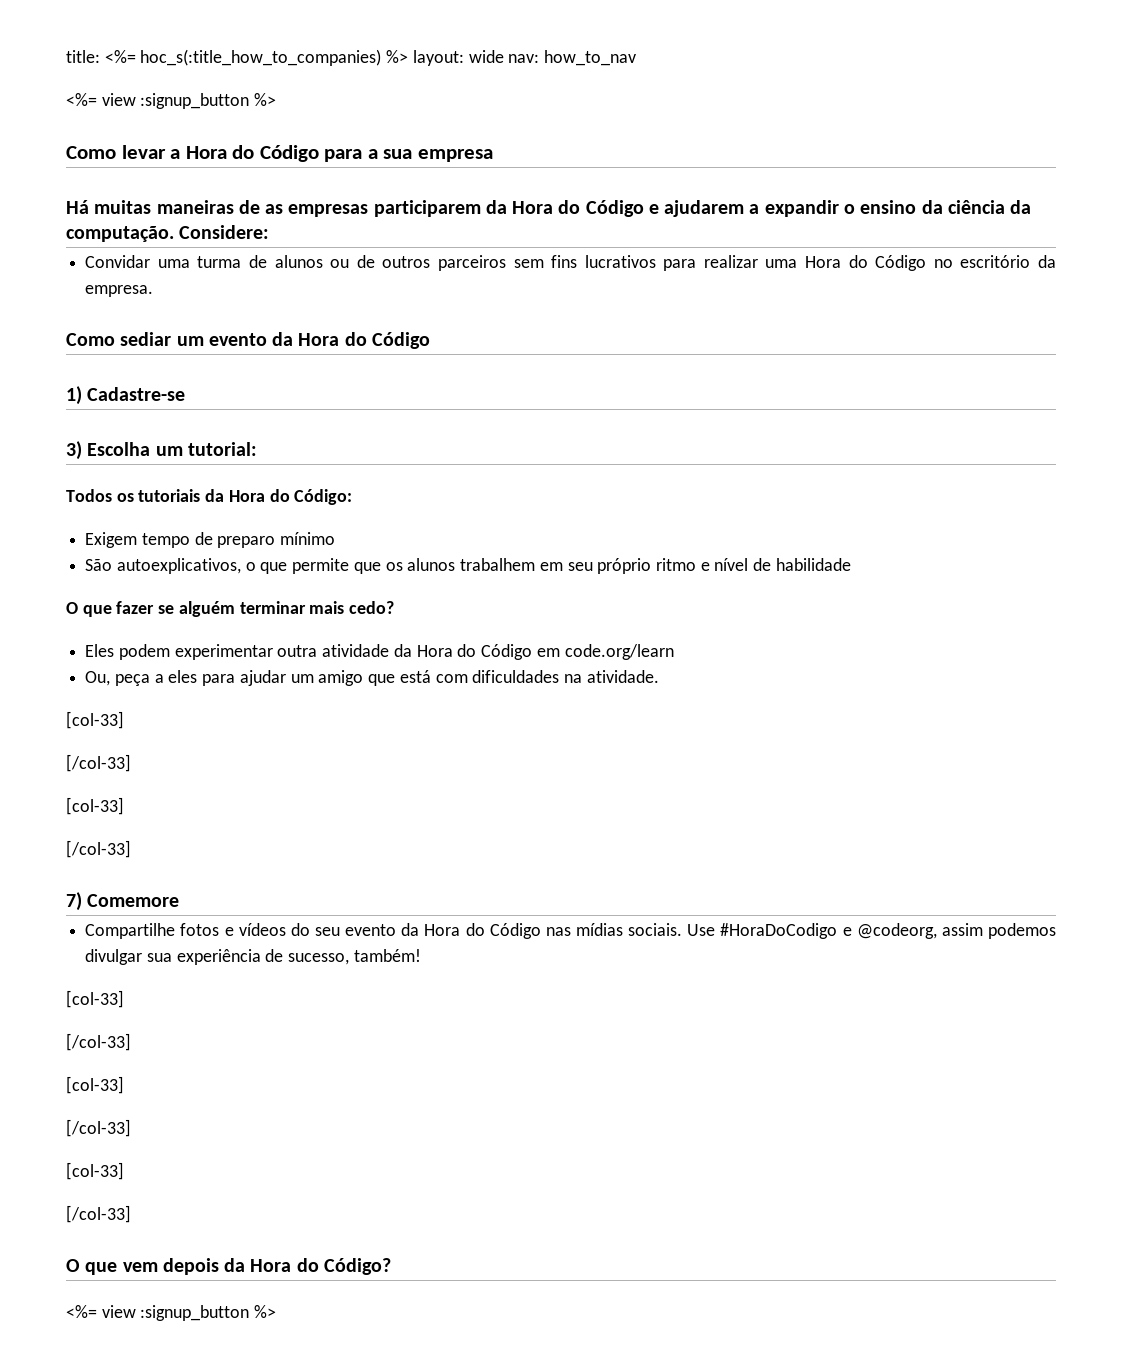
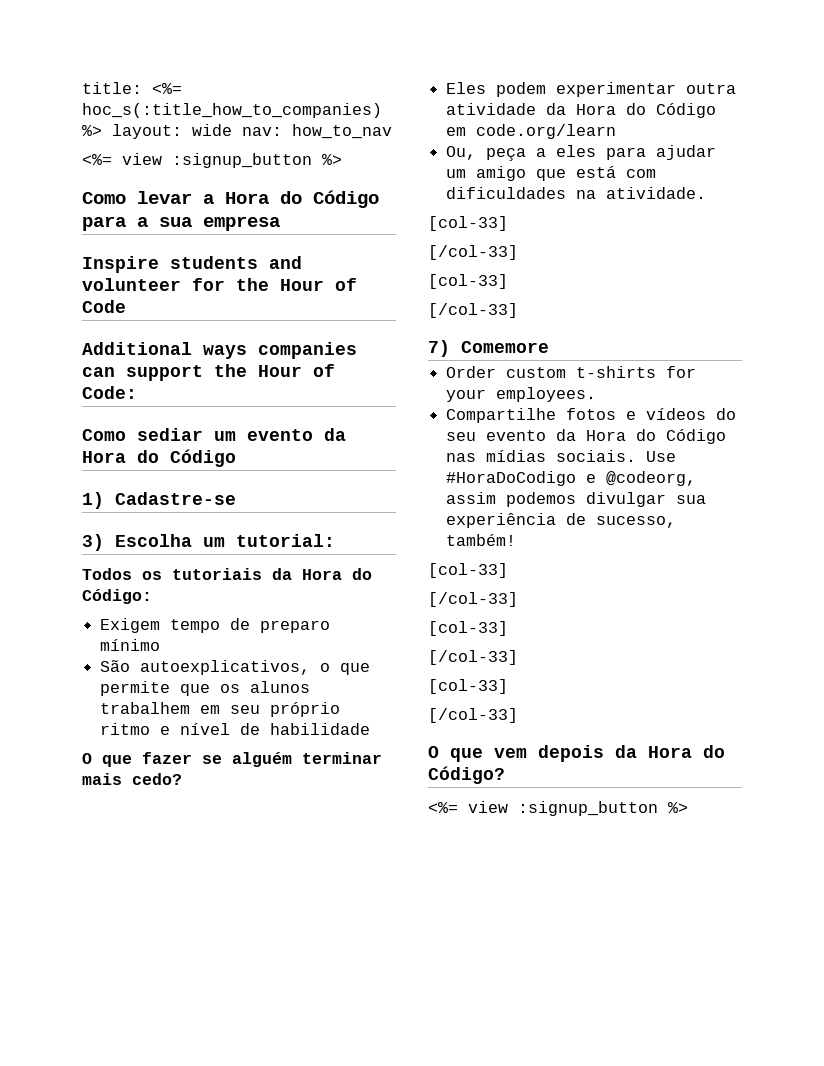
[66,200,1032,217] [66,225,270,242] [85,255,1056,271] [85,285,154,297] Há muitas maneiras de as empresas participarem da Hora do Código e ajudarem a expandir o ensino da ciência da computação. Considere: // Convidar uma turma de alunos ou de outros parceiros sem fins lucrativos para realizar uma Hora do Código no escritório da empresa. -> [82,256,302,273] [82,278,357,291] [82,300,126,313] [82,342,357,359] [82,364,335,381] [82,386,137,399] Inspire students and volunteer for the Hour of Code // Additional ways companies can support the Hour of Code:
(180, 900) none -> [446,366,697,378] [446,387,597,402] // Order custom t-shirts for your employees.

